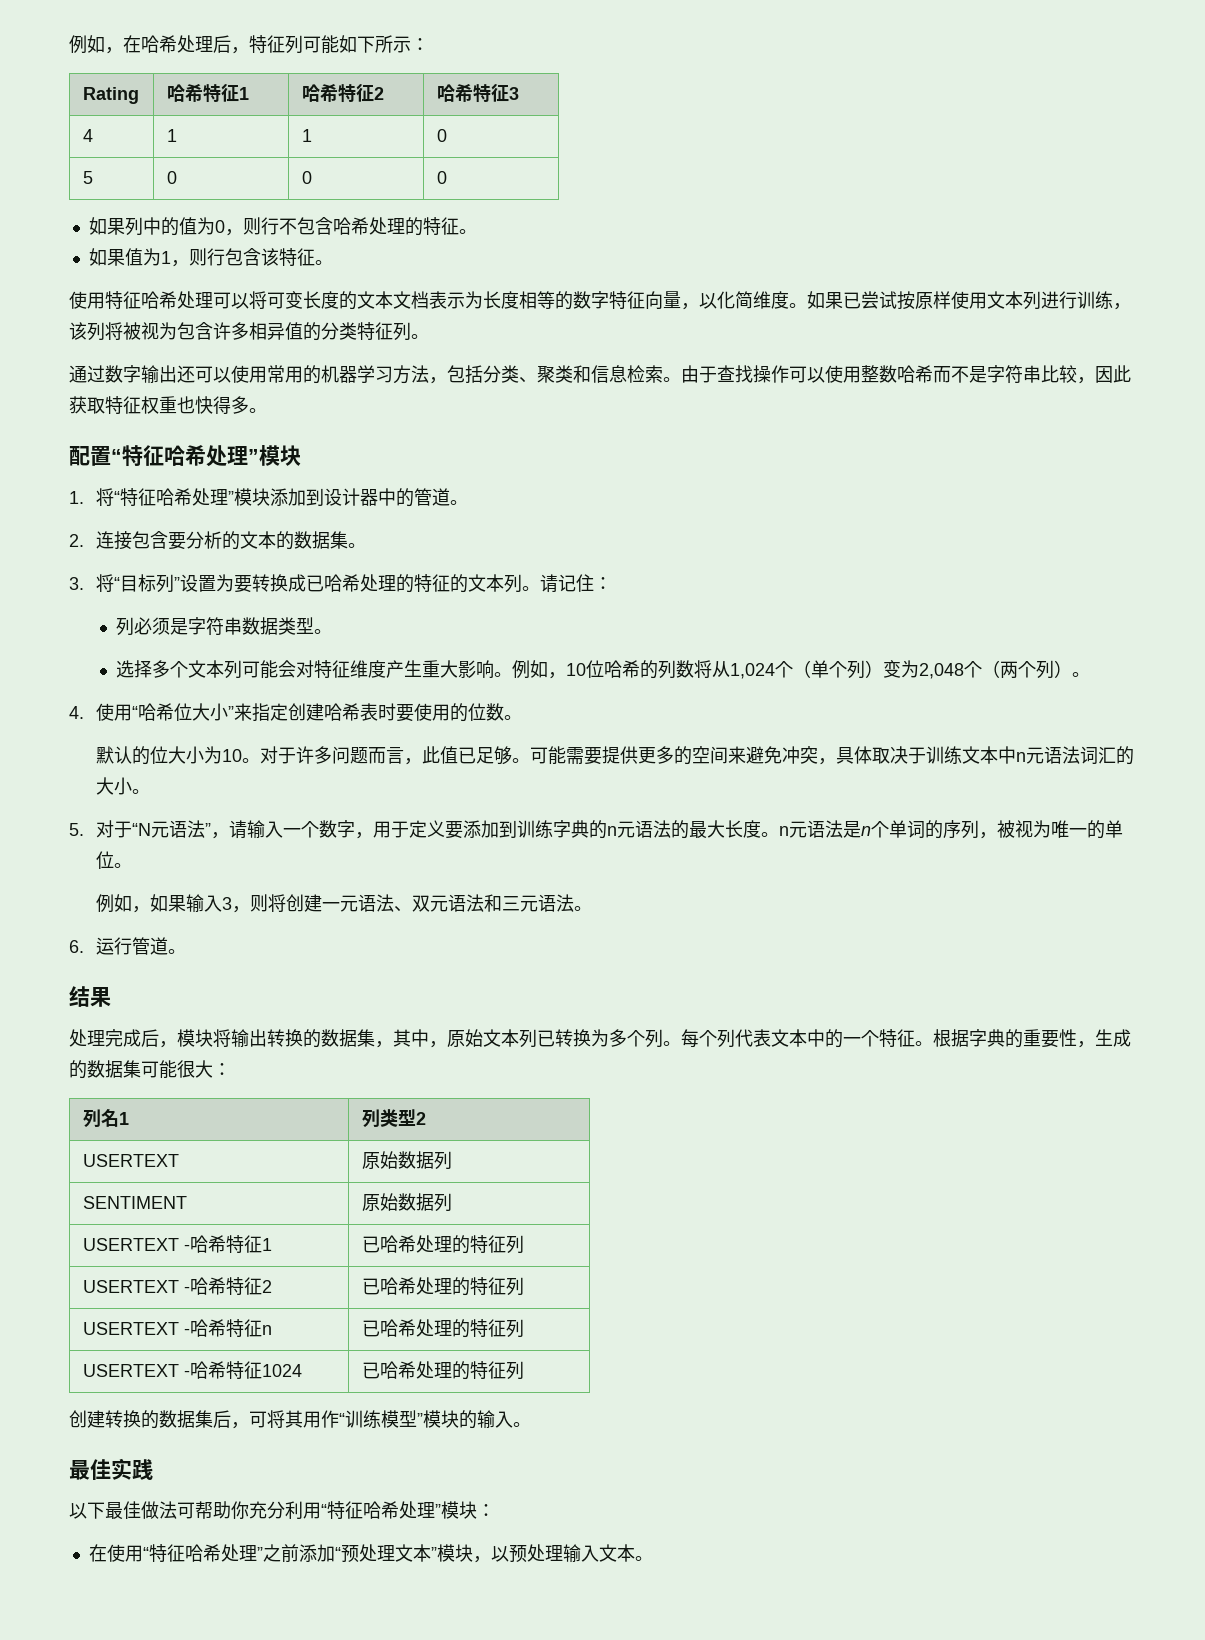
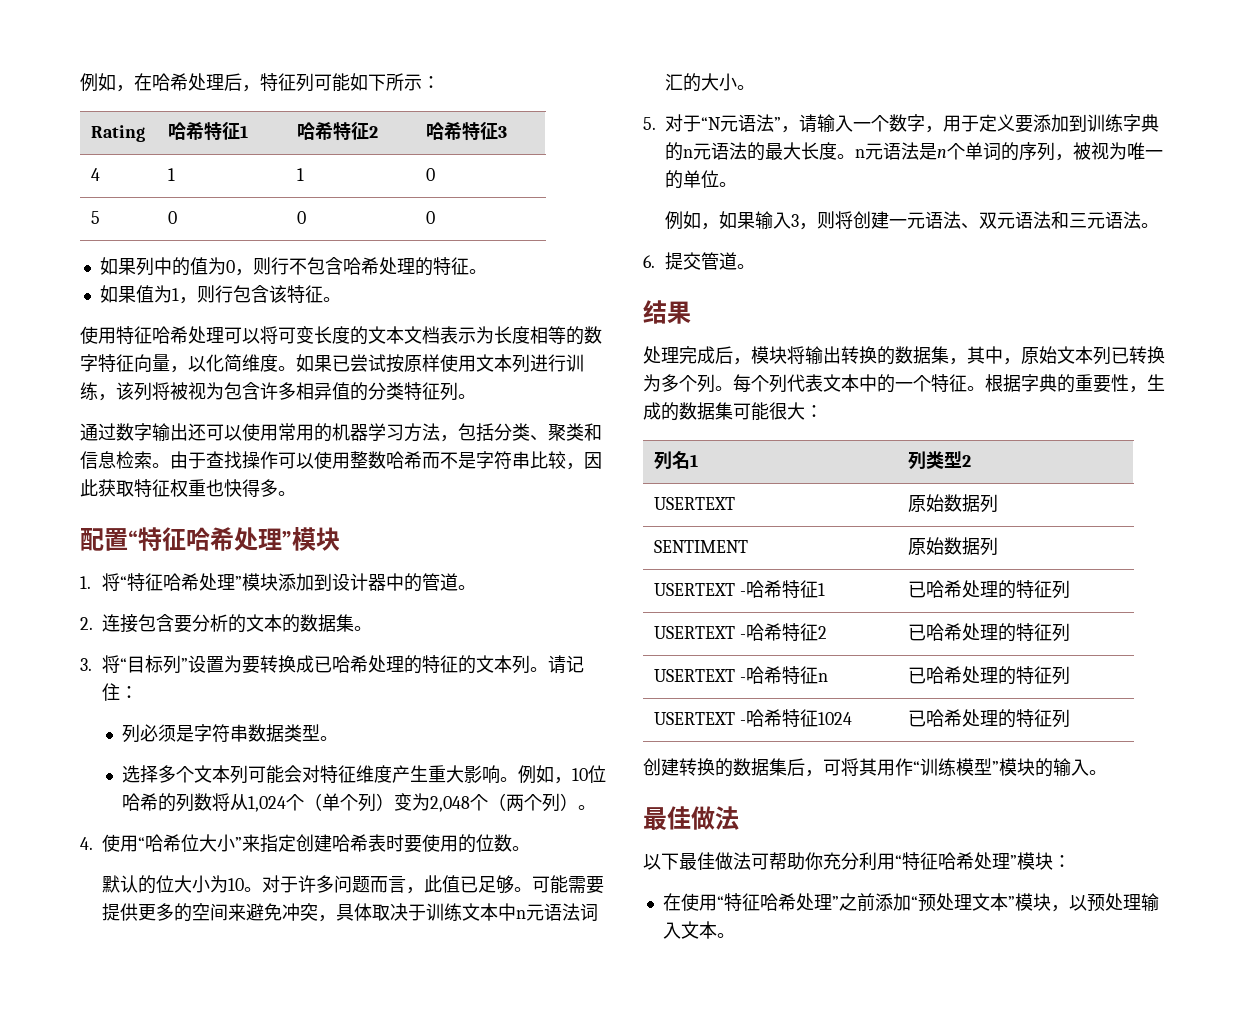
[95,937,132,955] 运行 -> [665,252,702,270] 提交
[111,1458,153,1480] 实践 -> [691,806,739,830] 做法

